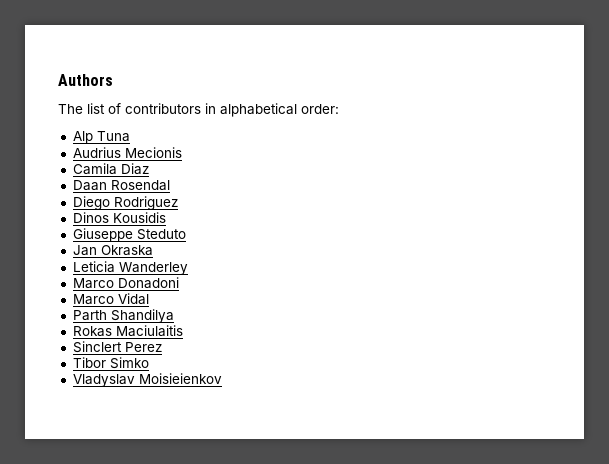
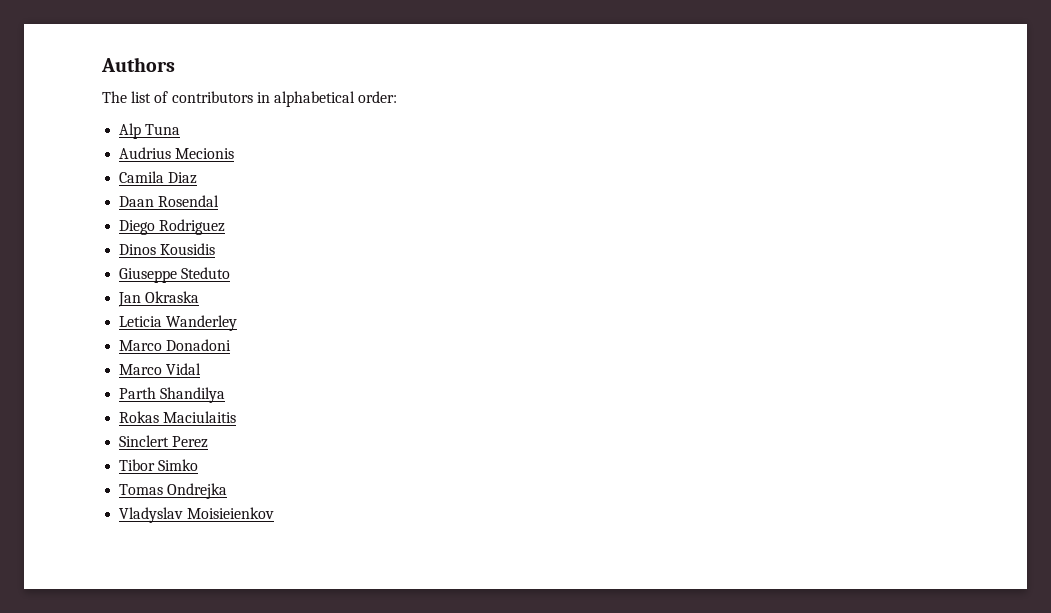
(149, 363) none -> [119,483,228,499] // Tomas Ondrejka

